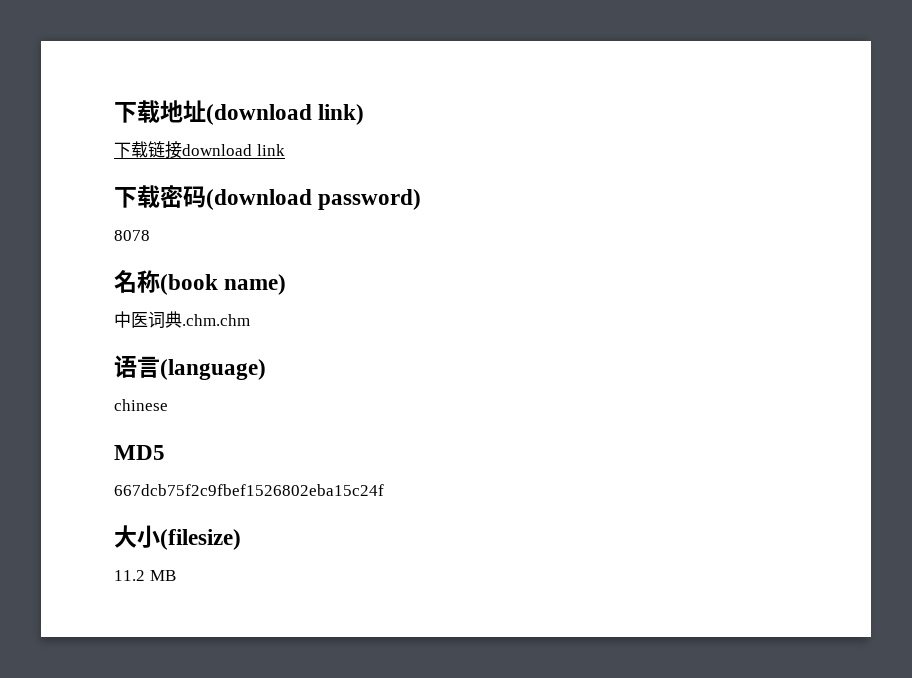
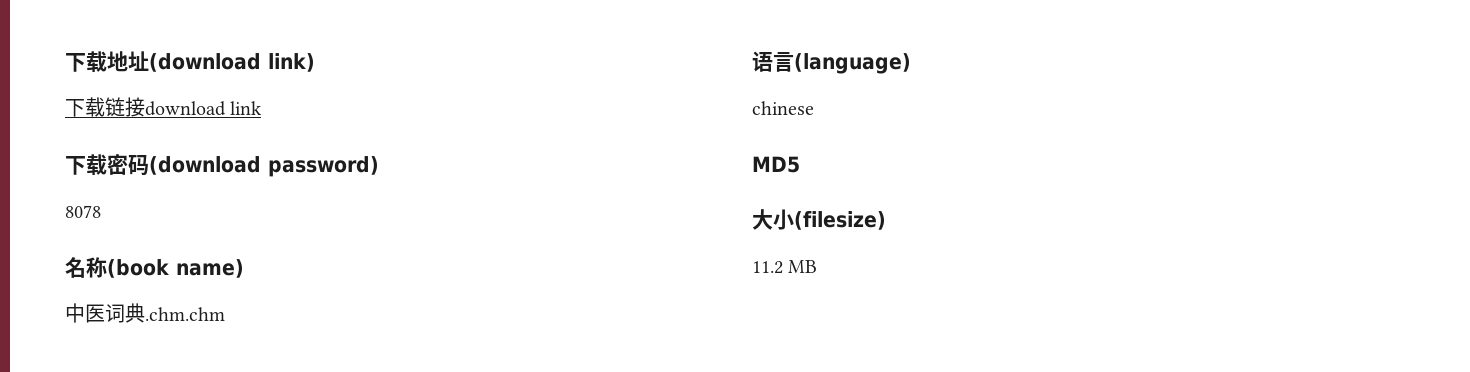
[114,484,384,496] // 667dcb75f2c9fbef1526802eba15c24f -> (800, 164) none

